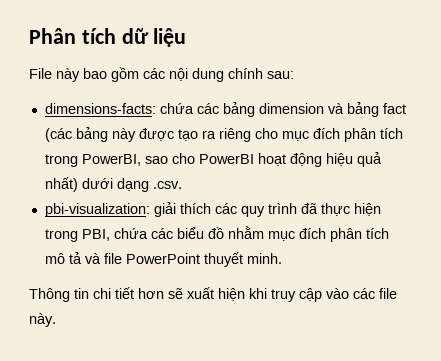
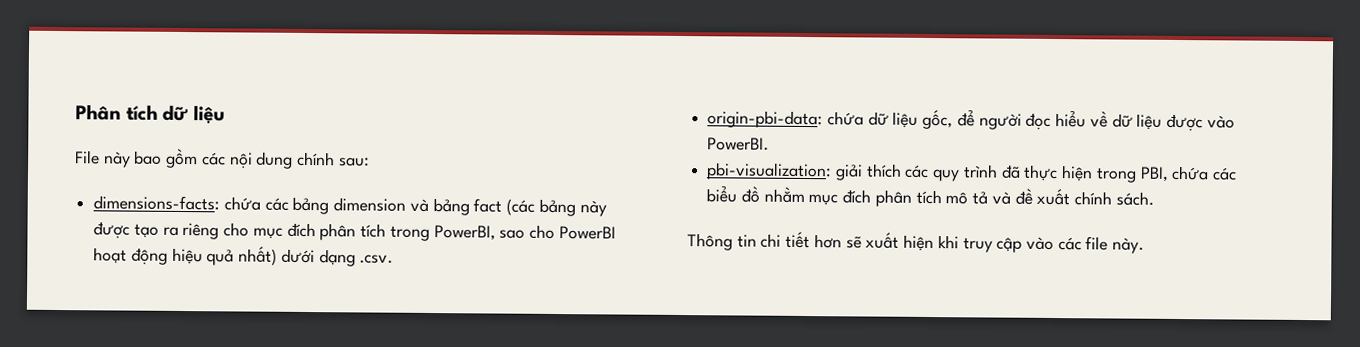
(182, 185) none -> [707,109,1235,132] [707,137,770,151] // origin-pbi-data: chứa dữ liệu gốc, để người đọc hiểu về dữ liệu được vào PowerBI.
[103,252,282,267] file PowerPoint thuyết minh. -> [1014,188,1154,206] đề xuất chính sách.

